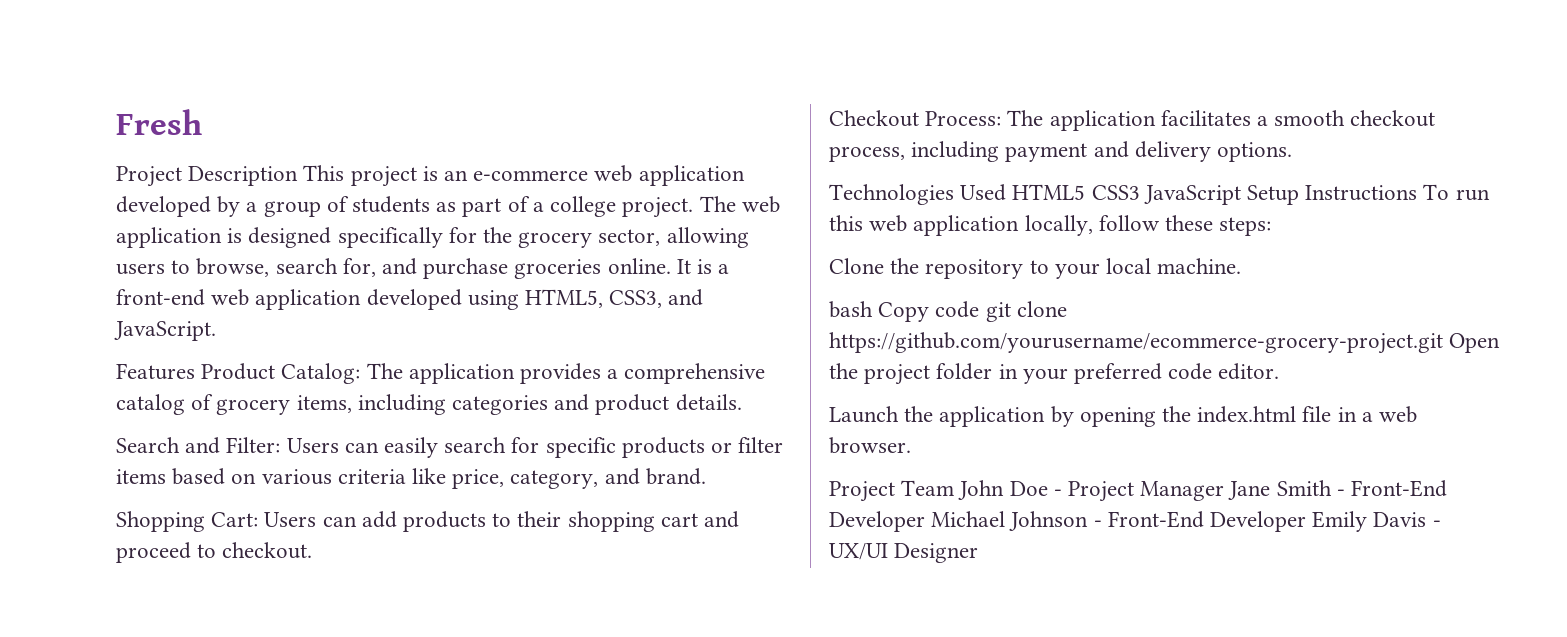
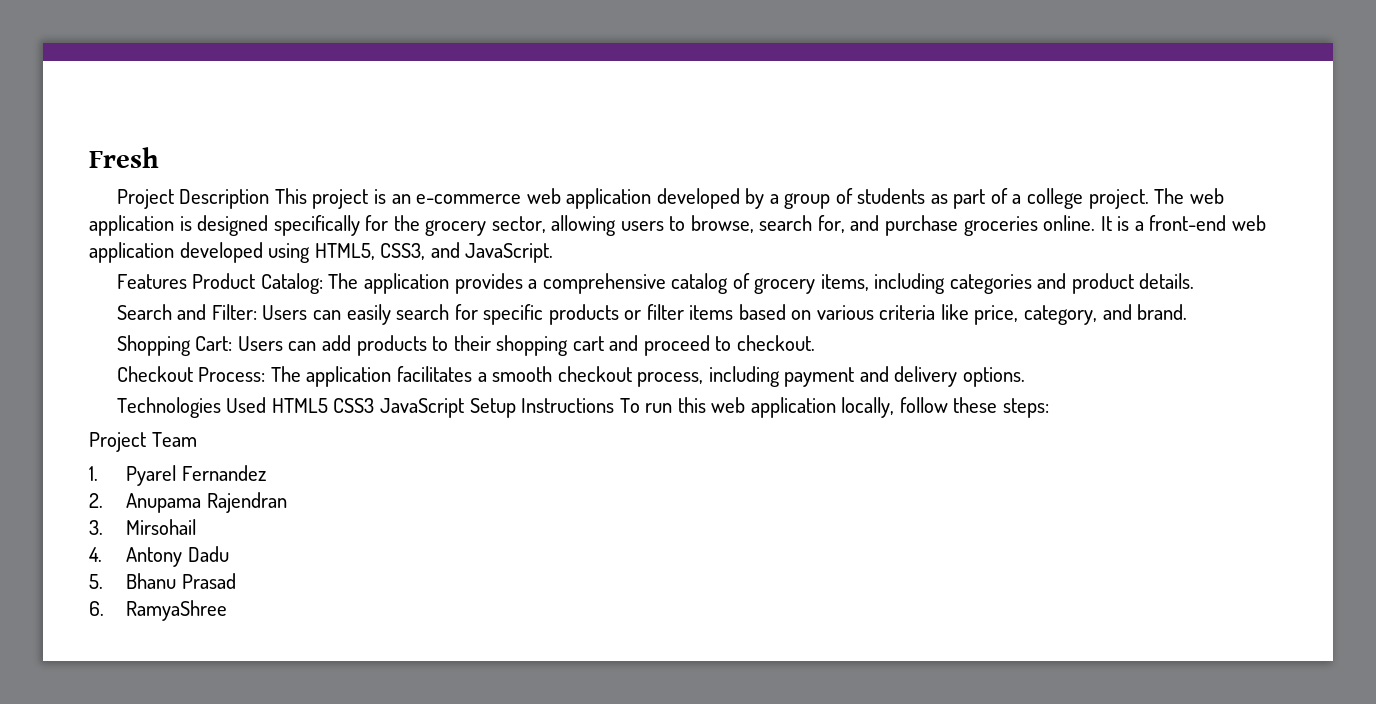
[829,258,1242,279] [829,301,1067,322] [829,332,1501,354] [829,363,1280,385] [829,406,1418,427] [829,437,911,454] [829,480,1448,502] [829,511,1441,532] [829,543,979,563] Clone the repository to your local machine. // bash Copy code git clone https://github.com/yourusername/ecommerce-grocery-project.git Open the project folder in your preferred code editor. // Launch the application by opening the index.html file in a web browser. // Project Team John Doe - Project Manager Jane Smith - Front-End Developer Michael Johnson - Front-End Developer Emily Davis - UX/UI Designer -> [89,432,197,452] [89,465,267,486] [89,492,288,513] [89,519,197,535] [89,546,230,567] [89,573,237,589] [89,600,228,621] Project Team // 1. Pyarel Fernandez // 2. Anupama Rajendran // 3. Mirsohail // 4. Antony Dadu // 5. Bhanu Prasad // 6. RamyaShree

